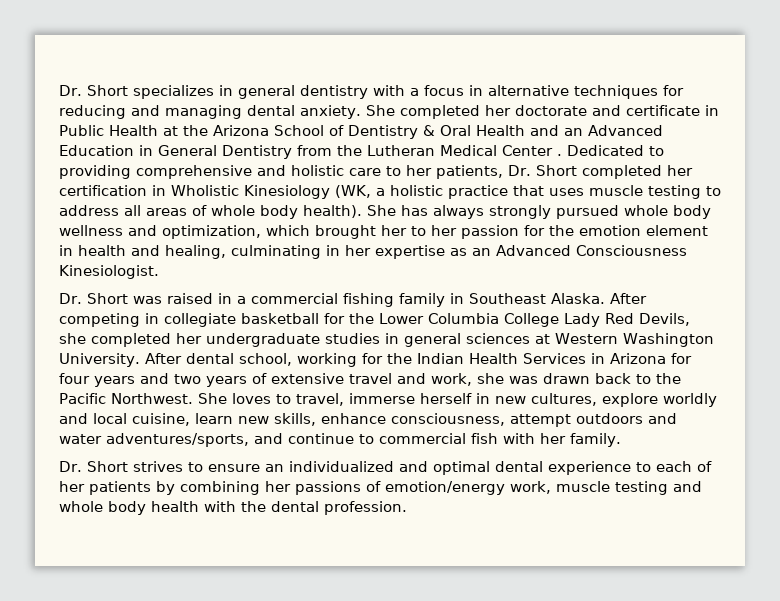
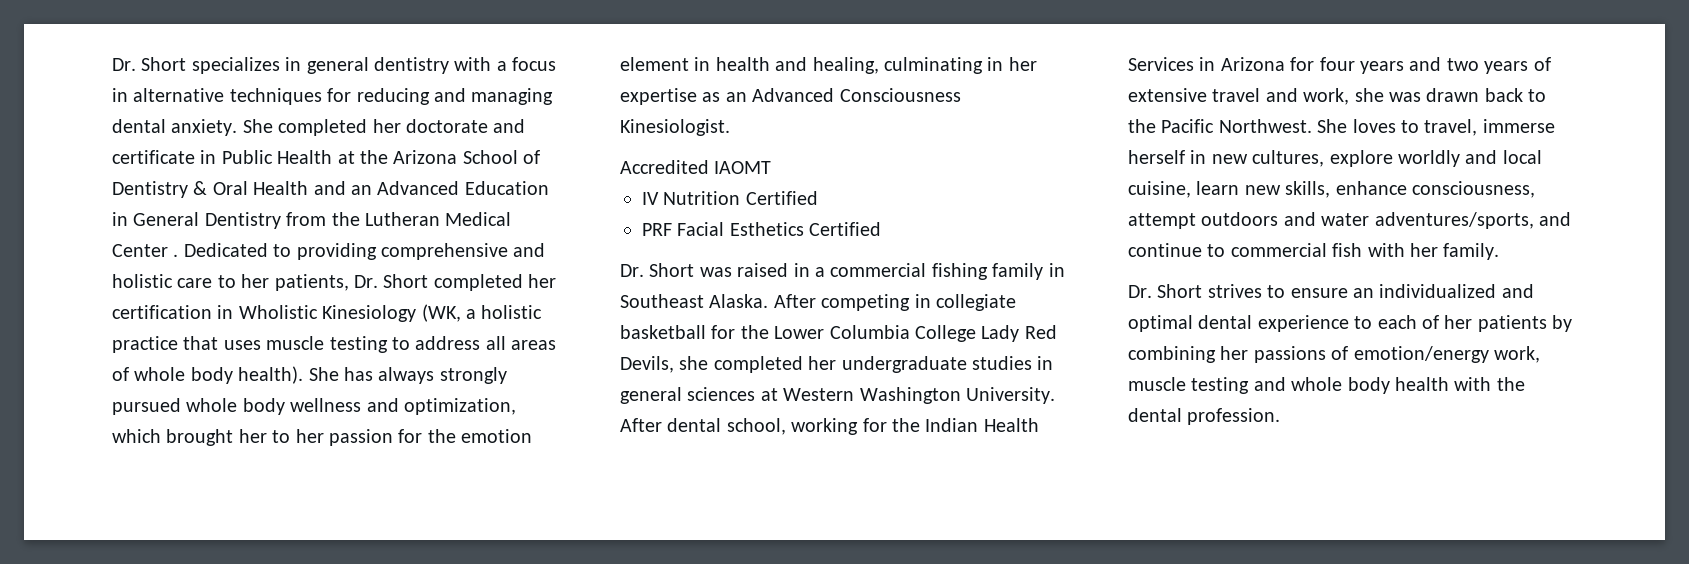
(159, 272) none -> [620,160,772,174] [642,191,818,205] [642,222,882,236] // Accredited IAOMT // IV Nutrition Certified // PRF Facial Esthetics Certified

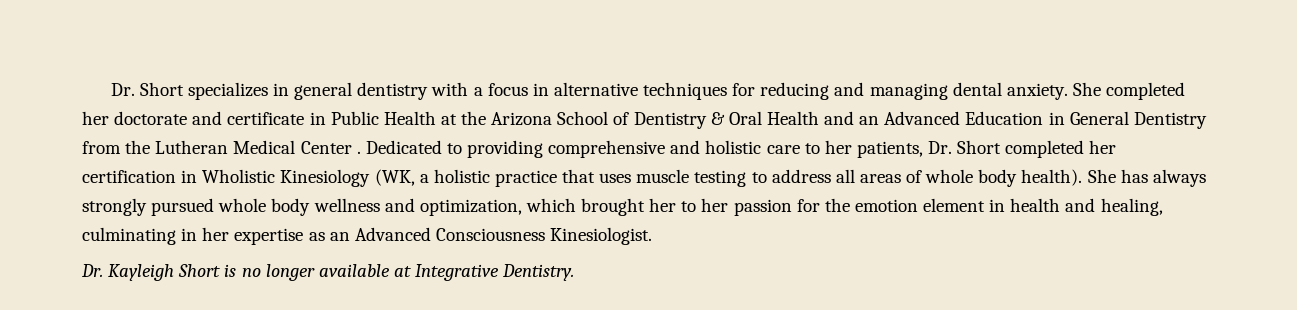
[620,160,772,174] [642,191,818,205] [642,222,882,236] [620,263,1065,280] [620,294,1016,311] [620,325,1057,342] [620,356,1054,373] [620,387,1055,404] [620,418,1039,435] [1128,57,1551,74] [1128,88,1547,105] [1128,119,1555,136] [1128,150,1542,167] [1128,181,1535,198] [1128,212,1571,229] [1128,243,1500,260] [1128,284,1534,298] [1128,315,1573,332] [1128,346,1540,363] [1128,377,1525,394] [1128,408,1281,425] Accredited IAOMT // IV Nutrition Certified // PRF Facial Esthetics Certified // Dr. Short was raised in a commercial fishing family in Southeast Alaska. After competing in collegiate basketball for the Lower Columbia College Lady Red Devils, she completed her undergraduate studies in general sciences at Western Washington University. After dental school, working for the Indian Health Services in Arizona for four years and two years of extensive travel and work, she was drawn back to the Pacific Northwest. She loves to travel, immerse herself in new cultures, explore worldly and local cuisine, learn new skills, enhance consciousness, attempt outdoors and water adventures/sports, and continue to commercial fish with her family. // Dr. Short strives to ensure an individualized and optimal dental experience to each of her patients by combining her passions of emotion/energy work, muscle testing and whole body health with the dental profession. -> [81,264,575,281] Dr. Kayleigh Short is no longer available at Integrative Dentistry.

